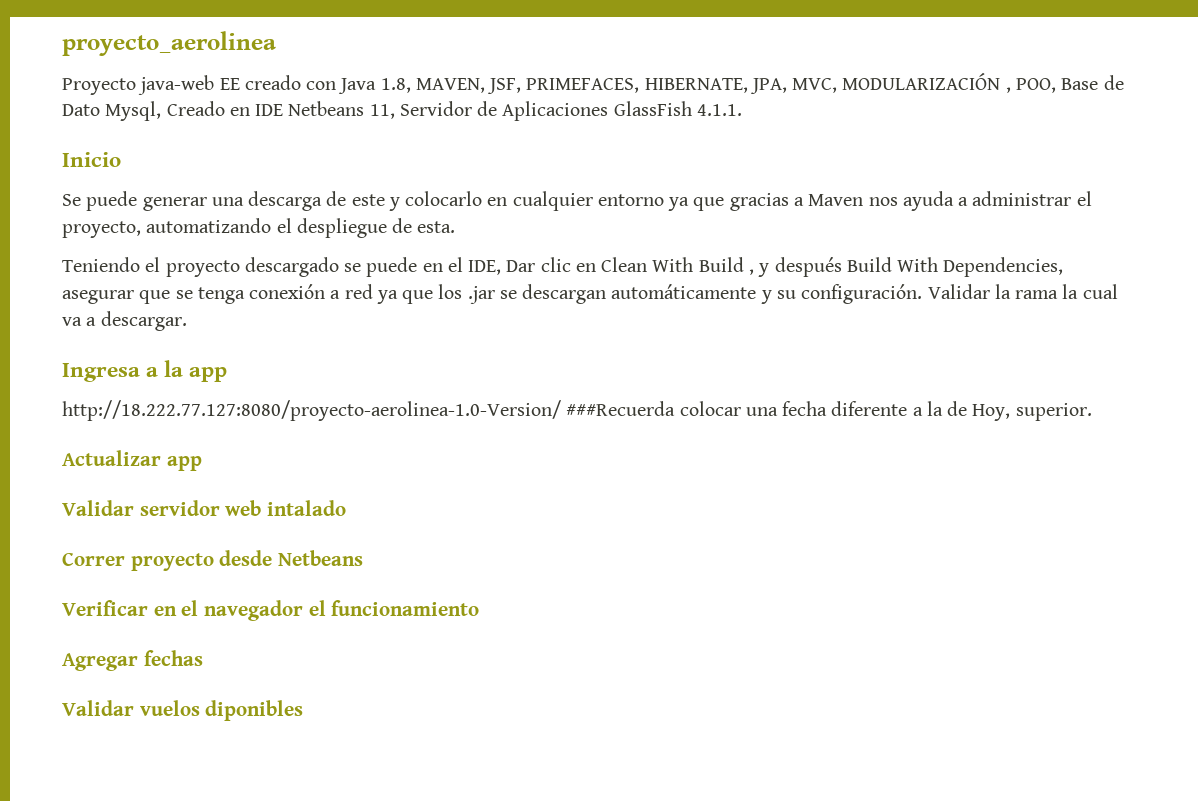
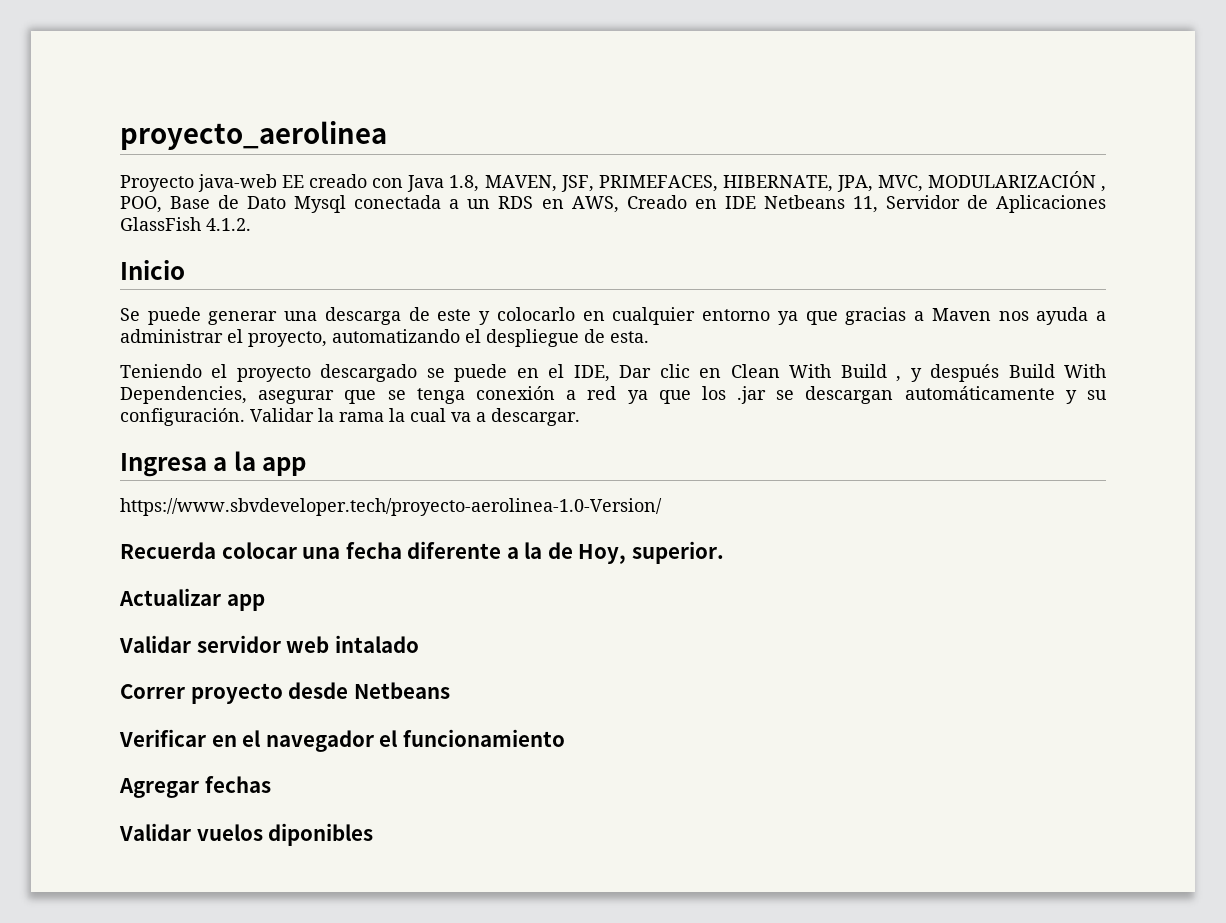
[105,101,162,121] Mysql, -> [294,195,619,213] Mysql conectada a un RDS en AWS,
[696,104,742,116] 4.1.1. -> [206,218,251,231] 4.1.2.
[62,400,676,421] http://18.222.77.127:8080/proyecto-aerolinea-1.0-Version/ ###Recuerda -> [120,498,662,516] [120,542,216,559] https://www.sbvdeveloper.tech/proyecto-aerolinea-1.0-Version/ // Recuerda

